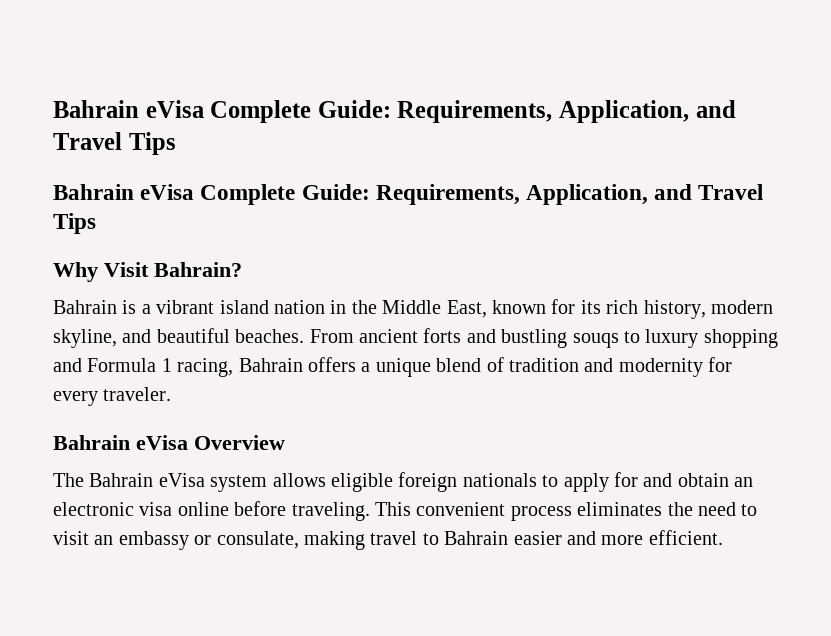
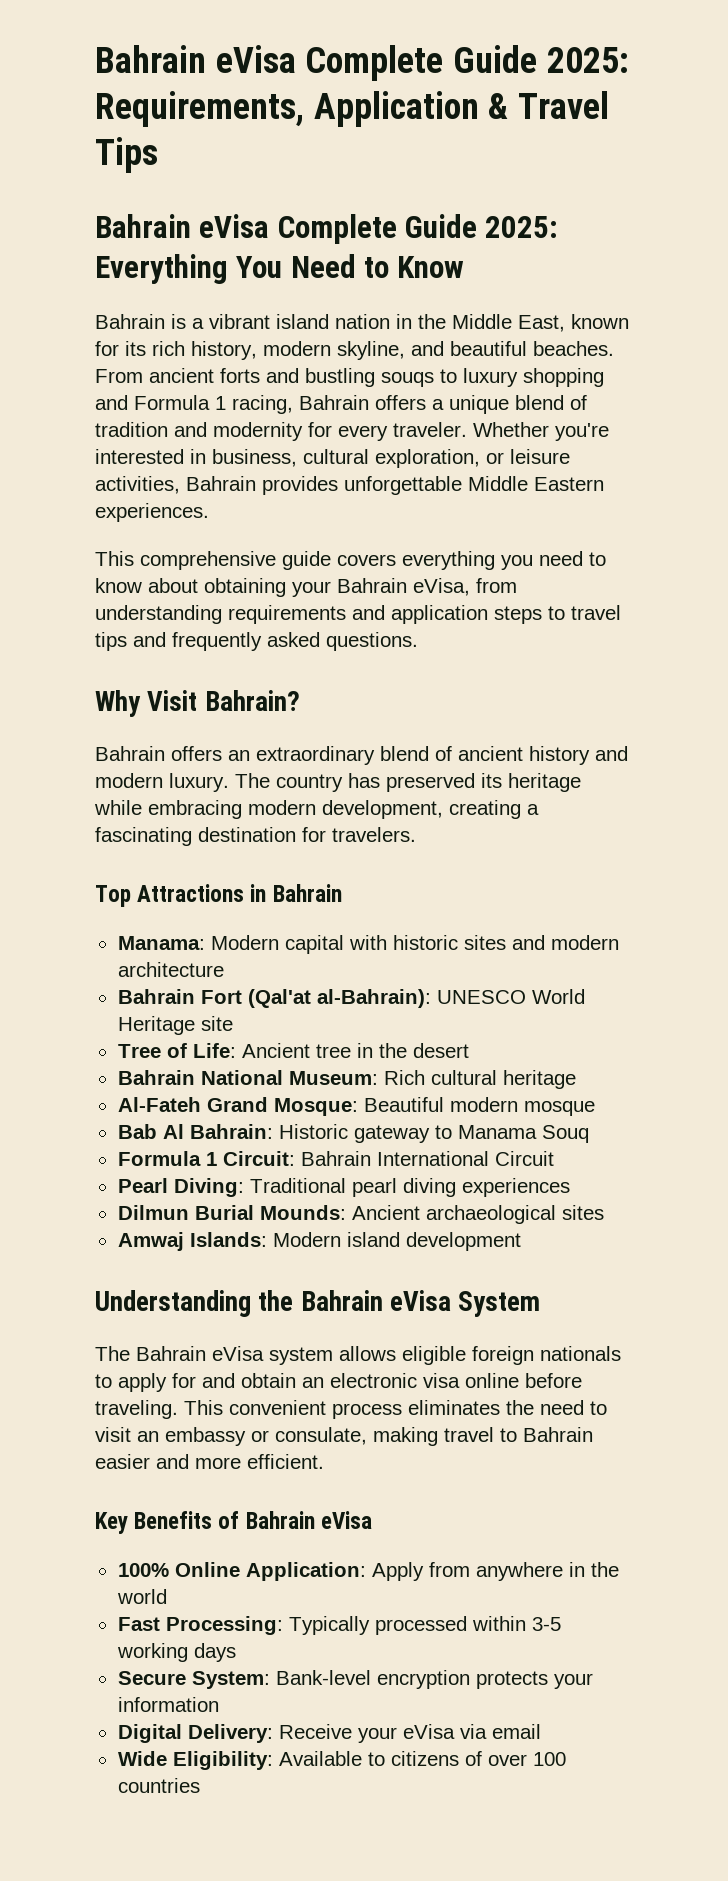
[53,100,736,123] Bahrain eVisa Complete Guide: Requirements, Application, and -> [95,45,629,81] [95,91,509,127] Bahrain eVisa Complete Guide 2025: Requirements, Application &
[301,184,764,205] [53,213,96,234] [53,262,242,282] Guide: Requirements, Application, and Travel Tips // Why Visit Bahrain? -> [405,214,559,238] [95,254,465,284] Guide 2025: Everything You Need to Know
[53,435,285,450] // Bahrain eVisa Overview -> [473,422,609,441] [95,449,570,468] [95,476,604,495] [95,503,209,522] [95,551,606,570] [95,578,517,597] [95,605,621,624] [95,632,418,651] [95,690,300,717] [95,746,628,765] [95,773,581,792] [94,800,539,819] [95,827,416,846] [95,884,342,907] [117,935,619,954] [117,962,224,977] [117,989,585,1008] [117,1016,233,1035] [117,1043,469,1058] [117,1070,576,1089] [117,1097,595,1116] [117,1124,589,1143] [117,1151,554,1166] [117,1178,570,1197] [117,1205,604,1224] [117,1232,521,1251] [95,1290,541,1317] Whether you're interested in business, cultural exploration, or leisure activities, Bahrain provides unforgettable Middle Eastern experiences. // This comprehensive guide covers everything you need to know about obtaining your Bahrain eVisa, from understanding requirements and application steps to travel tips and frequently asked questions. // Why Visit Bahrain? // Bahrain offers an extraordinary blend of ancient history and modern luxury. The country has preserved its heritage while embracing modern development, creating a fascinating destination for travelers. // Top Attractions in Bahrain // Manama: Modern capital with historic sites and modern architecture // Bahrain Fort (Qal'at al-Bahrain): UNESCO World Heritage site // Tree of Life: Ancient tree in the desert // Bahrain National Museum: Rich cultural heritage // Al-Fateh Grand Mosque: Beautiful modern mosque // Bab Al Bahrain: Historic gateway to Manama Souq // Formula 1 Circuit: Bahrain International Circuit // Pearl Diving: Traditional pearl diving experiences // Dilmun Burial Mounds: Ancient archaeological sites // Amwaj Islands: Modern island development // Understanding the Bahrain eVisa System
(723, 537) none -> [95,1511,372,1534] [117,1562,619,1581] [116,1589,167,1604] [117,1616,561,1635] [116,1643,236,1662] [117,1670,593,1689] [117,1697,219,1712] [117,1724,541,1743] [117,1751,566,1770] [117,1778,200,1793] // Key Benefits of Bahrain eVisa // 100% Online Application: Apply from anywhere in the world // Fast Processing: Typically processed within 3-5 working days // Secure System: Bank-level encryption protects your information // Digital Delivery: Receive your eVisa via email // Wide Eligibility: Available to citizens of over 100 countries

